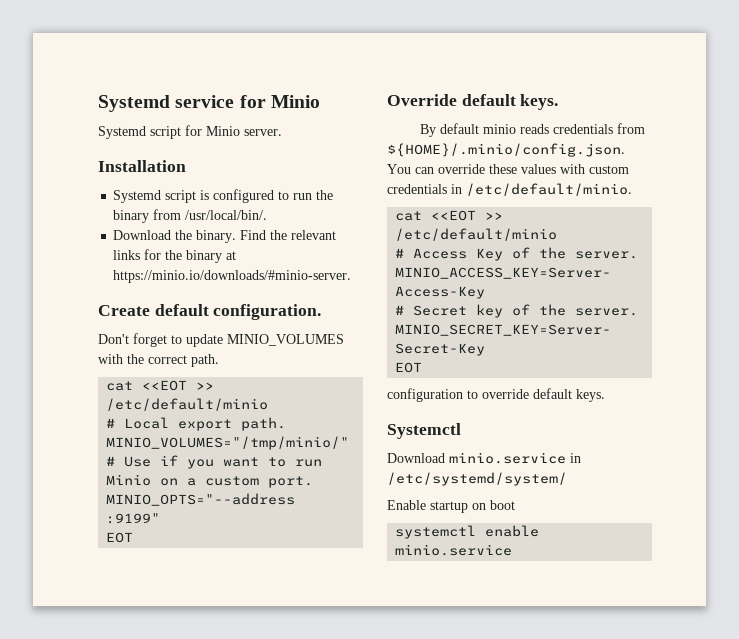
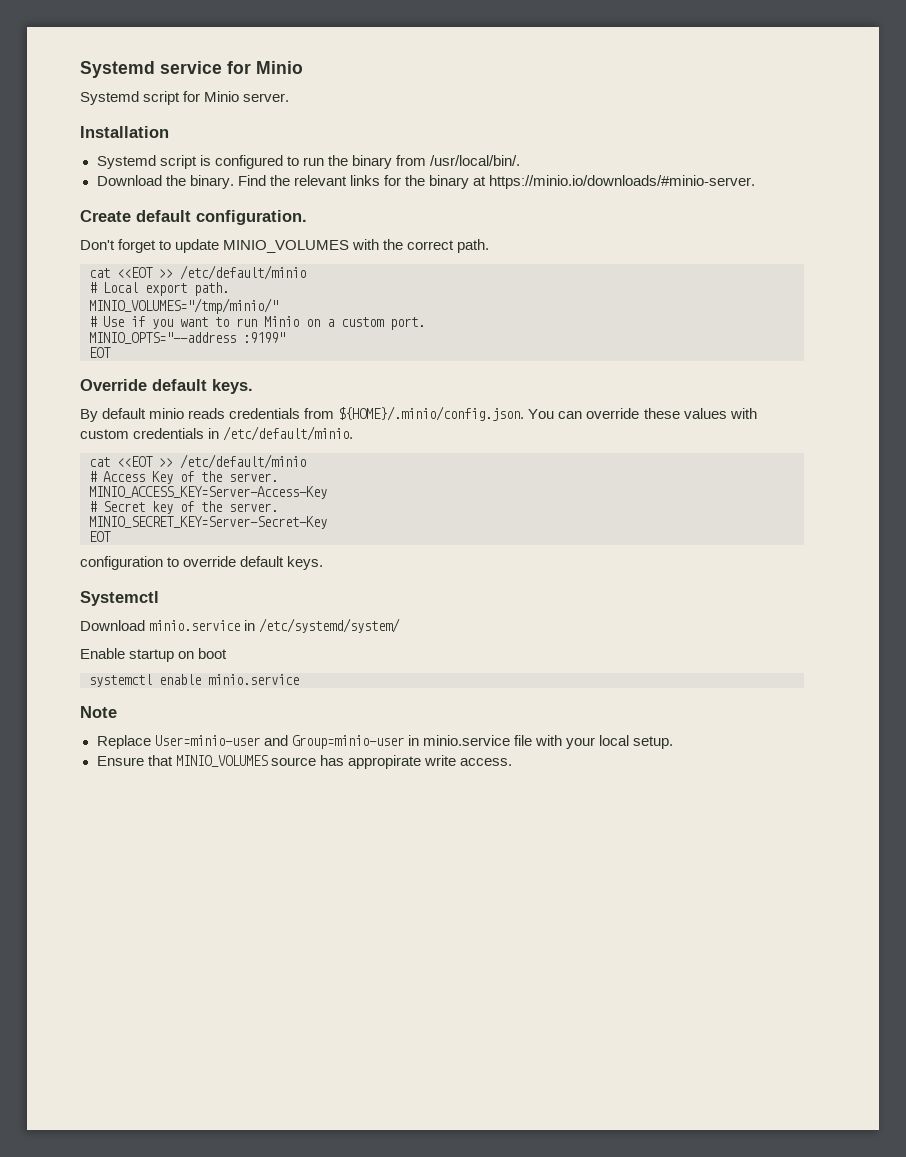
(513, 550) none -> [80,706,117,718] [96,735,673,749] [96,755,512,769] // Note // Replace User=minio-user and Group=minio-user in minio.service file with your local setup. // Ensure that MINIO_VOLUMES source has appropirate write access.

